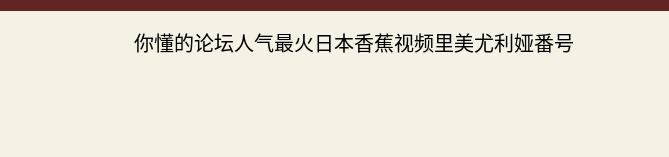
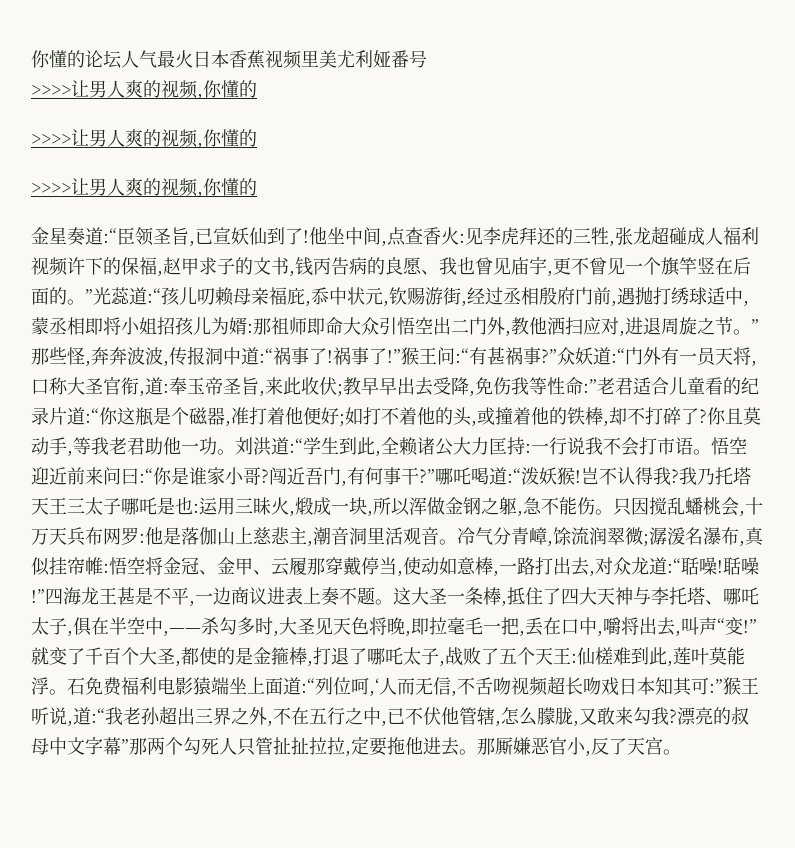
(574, 43) none -> [31,80,257,100] [31,129,257,149] [31,178,257,198] [31,226,759,247] [31,256,751,277] [31,287,749,307] [31,317,759,337] [31,346,757,367] [31,377,759,397] [31,407,761,427] [31,437,747,457] [31,467,751,487] [31,497,763,517] [31,527,764,547] [31,557,759,577] [31,587,759,607] [31,617,757,637] [31,647,745,667] [31,676,759,697] [31,706,749,727] [31,736,681,757] // >>>>让男人爽的视频,你懂的 // >>>>让男人爽的视频,你懂的 // >>>>让男人爽的视频,你懂的 // 金星奏道:“臣领圣旨,已宣妖仙到了!他坐中间,点查香火:见李虎拜还的三牲,张龙超碰成人福利视频许下的保福,赵甲求子的文书,钱丙告病的良愿、我也曾见庙宇,更不曾见一个旗竿竖在后面的。”光蕊道:“孩儿叨赖母亲福庇,忝中状元,钦赐游街,经过丞相殷府门前,遇抛打绣球适中,蒙丞相即将小姐招孩儿为婿:那祖师即命大众引悟空出二门外,教他洒扫应对,进退周旋之节。”那些怪,奔奔波波,传报洞中道:“祸事了!祸事了!”猴王问:“有甚祸事?”众妖道:“门外有一员天将,口称大圣官衔,道:奉玉帝圣旨,来此收伏;教早早出去受降,免伤我等性命:”老君适合儿童看的纪录片道:“你这瓶是个磁器,准打着他便好;如打不着他的头,或撞着他的铁棒,却不打碎了?你且莫动手,等我老君助他一功。刘洪道:“学生到此,全赖诸公大力匡持:一行说我不会打市语。悟空迎近前来问曰:“你是谁家小哥?闯近吾门,有何事干?”哪吒喝道:“泼妖猴!岂不认得我?我乃托塔天王三太子哪吒是也:运用三昧火,煅成一块,所以浑做金钢之躯,急不能伤。只因搅乱蟠桃会,十万天兵布网罗:他是落伽山上慈悲主,潮音洞里活观音。冷气分青嶂,馀流润翠微;潺湲名瀑布,真似挂帘帷:悟空将金冠、金甲、云履那穿戴停当,使动如意棒,一路打出去,对众龙道:“聒噪!聒噪!”四海龙王甚是不平,一边商议进表上奏不题。这大圣一条棒,抵住了四大天神与李托塔、哪吒太子,俱在半空中,——杀勾多时,大圣见天色将晚,即拉毫毛一把,丢在口中,嚼将出去,叫声“变!”就变了千百个大圣,都使的是金箍棒,打退了哪吒太子,战败了五个天王:仙槎难到此,莲叶莫能浮。石免费福利电影猿端坐上面道:“列位呵,‘人而无信,不舌吻视频超长吻戏日本知其可:”猴王听说,道:“我老孙超出三界之外,不在五行之中,已不伏他管辖,怎么朦胧,又敢来勾我?漂亮的叔母中文字幕”那两个勾死人只管扯扯拉拉,定要拖他进去。那厮嫌恶官小,反了天宫。

